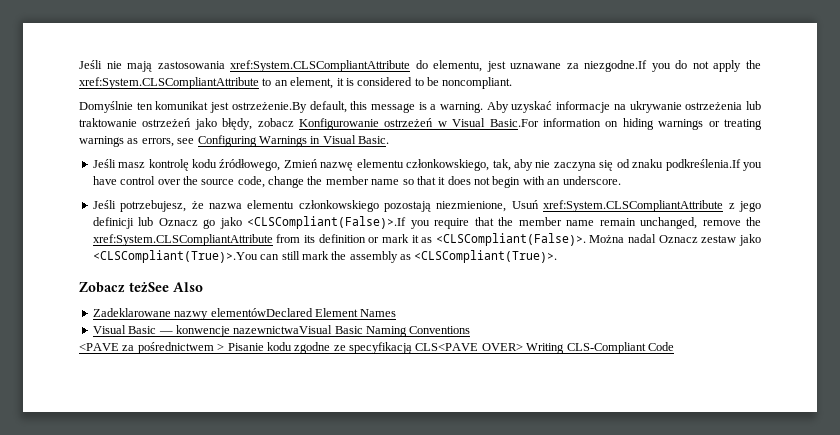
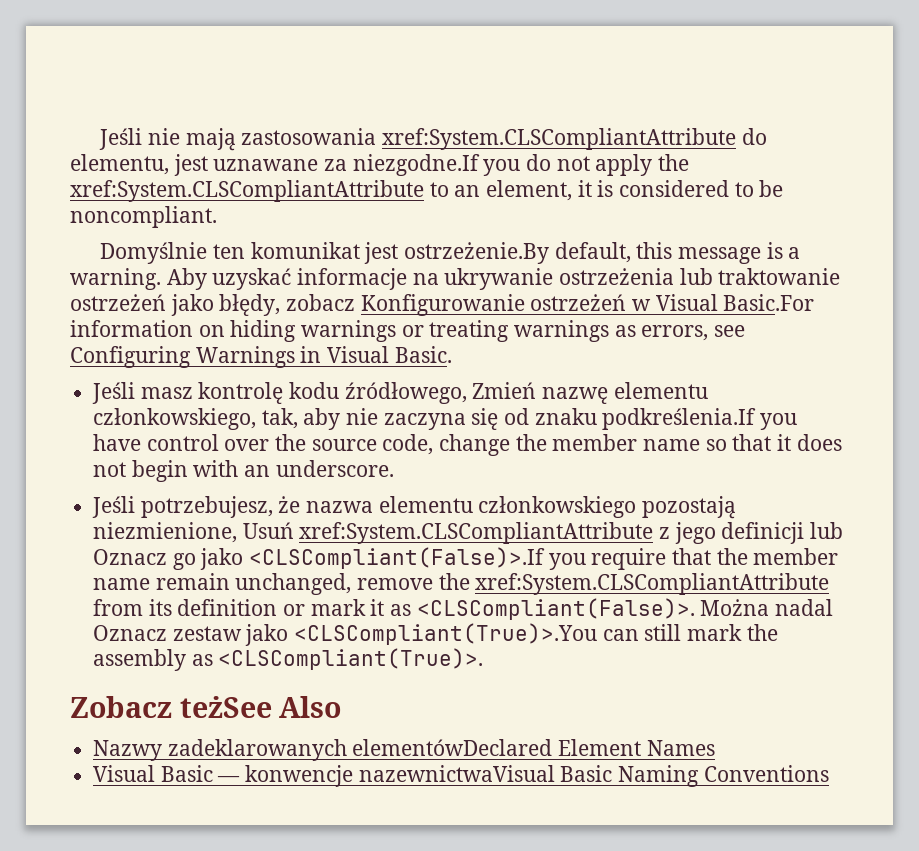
[92,308,209,320] Zadeklarowane nazwy -> [93,739,347,761] Nazwy zadeklarowanych
[79,342,674,354] // <PAVE za pośrednictwem > Pisanie kodu zgodne ze specyfikacją CLS<PAVE OVER> Writing CLS-Compliant Code -> (829, 773) none

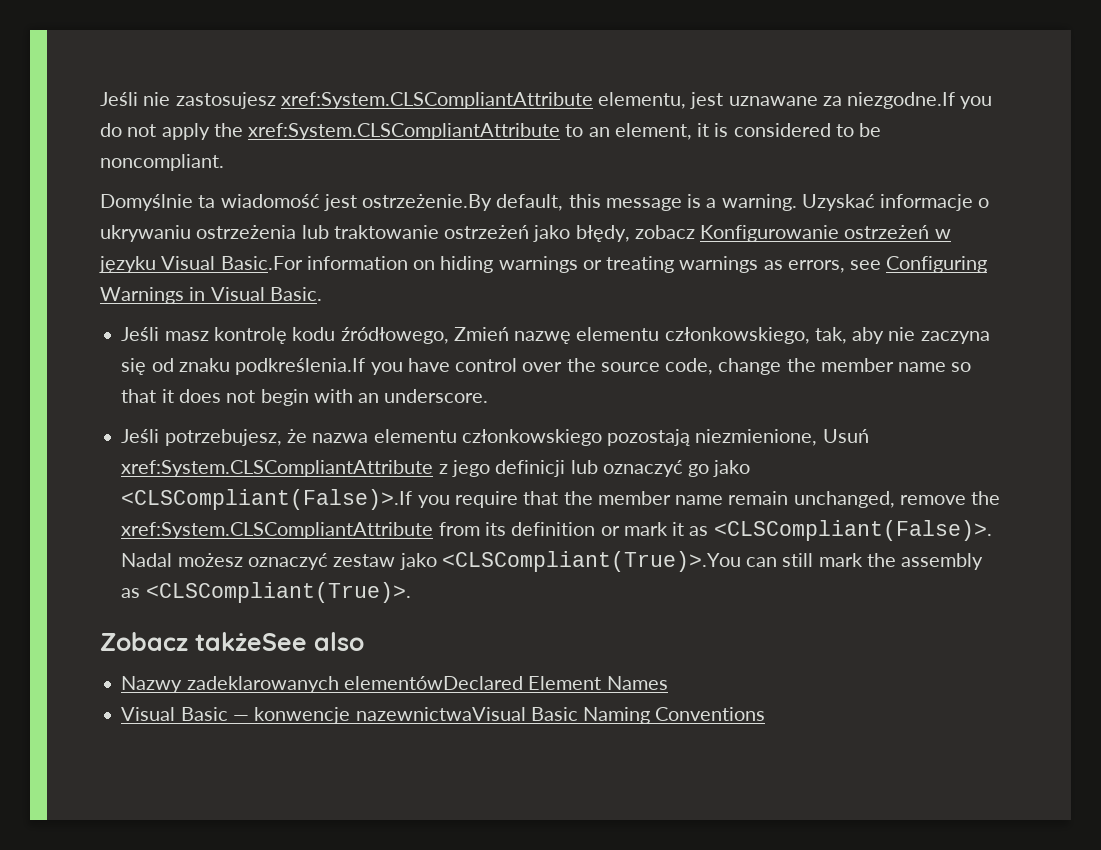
[185,128,767,151] mają zastosowania xref:System.CLSCompliantAttribute do -> [175,92,593,109] zastosujesz xref:System.CLSCompliantAttribute
[212,242,360,259] ten komunikat -> [198,194,320,208] ta wiadomość
[166,268,554,290] Aby uzyskać informacje na ukrywanie -> [801,194,990,211] [100,225,191,242] Uzyskać informacje o ukrywaniu
(652, 305) none -> [99,256,156,273] języku
[93,549,168,565] Oznacz -> [602,460,683,477] oznaczyć
[700,599,834,616] [93,625,168,641] Można nadal Oznacz -> [121,553,328,570] Nadal możesz oznaczyć
[179,696,342,718] teżSee Also -> [195,632,364,651] takżeSee also

